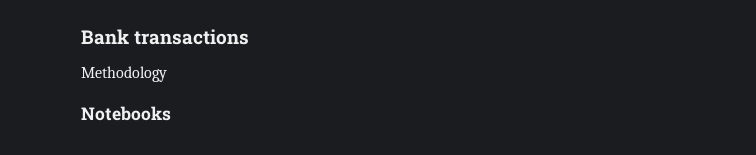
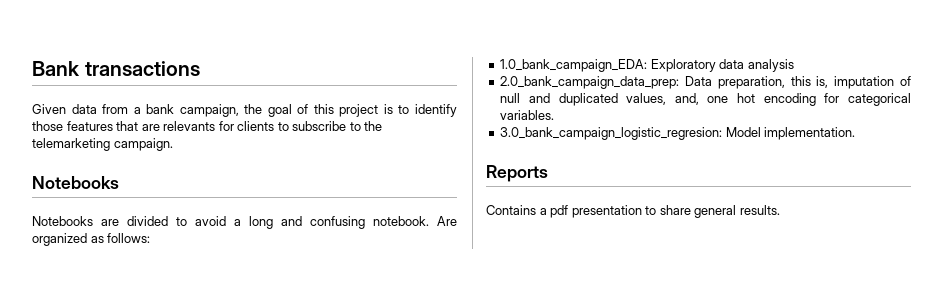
[81,66,167,82] [81,106,171,121] Methodology // Notebooks -> [32,104,458,117] [32,121,383,131] [32,138,173,151] [32,176,119,189] [32,216,457,229] [32,233,151,246] [500,59,794,72] [500,76,911,89] [500,93,911,106] [500,110,555,120] [500,127,856,140] [486,165,548,182] [486,205,780,218] Given data from a bank campaign, the goal of this project is to identify those features that are relevants for clients to subscribe to the telemarketing campaign. // Notebooks // Notebooks are divided to avoid a long and confusing notebook. Are organized as follows: // 1.0_bank_campaign_EDA: Exploratory data analysis // 2.0_bank_campaign_data_prep: Data preparation, this is, imputation of null and duplicated values, and, one hot encoding for categorical variables. // 3.0_bank_campaign_logistic_regresion: Model implementation. // Reports // Contains a pdf presentation to share general results.

